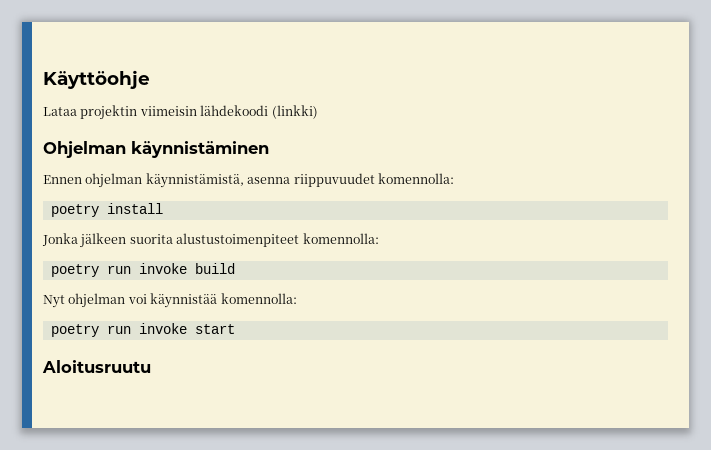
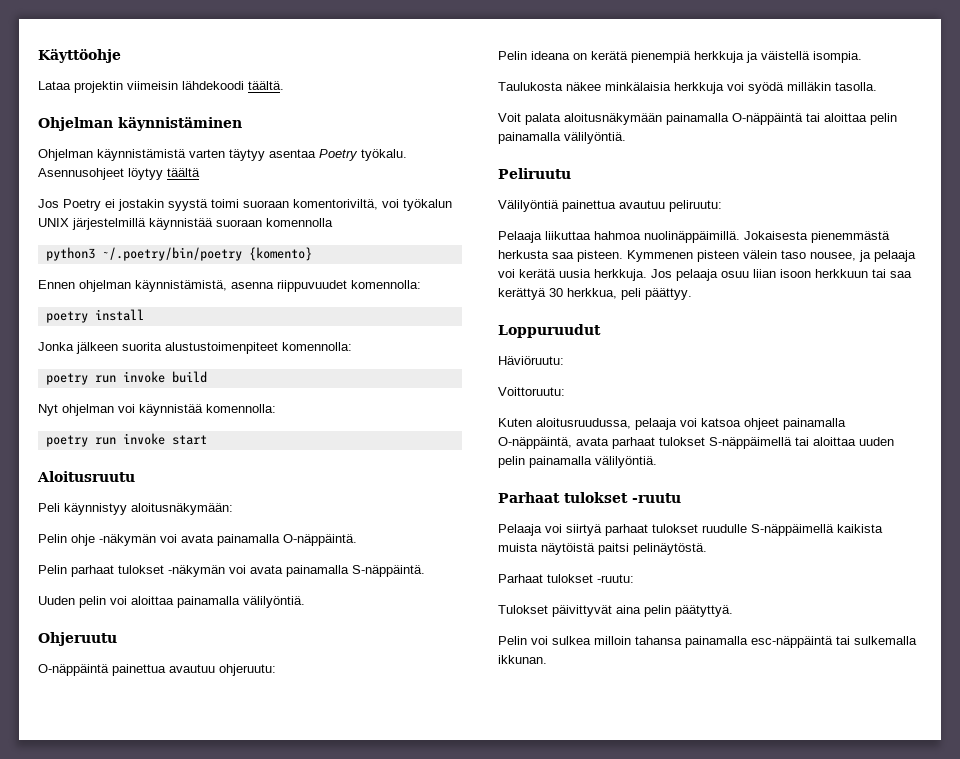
[271,105,318,119] (linkki) -> [248,81,284,90] täältä.
(269, 149) none -> [38,149,407,161] [38,168,200,180] [38,199,452,211] [38,218,333,230] [45,247,312,261] // Ohjelman käynnistämistä varten täytyy asentaa Poetry työkalu. Asennusohjeet löytyy täältä // Jos Poetry ei jostakin syystä toimi suoraan komentoriviltä, voi työkalun UNIX järjestelmillä käynnistää suoraan komennolla // python3 ~/.poetry/bin/poetry {komento}
(151, 366) none -> [38,503,233,515] [38,534,357,546] [38,565,425,577] [38,596,305,608] [38,632,117,646] [38,664,276,676] [498,51,862,63] [498,82,877,94] [498,113,897,125] [498,132,626,144] [498,168,571,179] [498,200,722,212] [498,231,890,243] [498,250,916,262] [498,269,912,281] [498,288,692,300] [498,324,601,338] [498,356,564,365] [498,387,565,396] [498,418,846,430] [498,437,894,449] [498,456,657,468] [498,492,681,503] [498,524,883,536] [498,543,707,555] [498,574,634,583] [498,605,733,617] [498,636,917,648] [498,655,547,664] // Peli käynnistyy aloitusnäkymään: // Pelin ohje -näkymän voi avata painamalla O-näppäintä. // Pelin parhaat tulokset -näkymän voi avata painamalla S-näppäintä. // Uuden pelin voi aloittaa painamalla välilyöntiä. // Ohjeruutu // O-näppäintä painettua avautuu ohjeruutu: // Pelin ideana on kerätä pienempiä herkkuja ja väistellä isompia. // Taulukosta näkee minkälaisia herkkuja voi syödä milläkin tasolla. // Voit palata aloitusnäkymään painamalla O-näppäintä tai aloittaa pelin painamalla välilyöntiä. // Peliruutu // Välilyöntiä painettua avautuu peliruutu: // Pelaaja liikuttaa hahmoa nuolinäppäimillä. Jokaisesta pienemmästä herkusta saa pisteen. Kymmenen pisteen välein taso nousee, ja pelaaja voi kerätä uusia herkkuja. Jos pelaaja osuu liian isoon herkkuun tai saa kerättyä 30 herkkua, peli päättyy. // Loppuruudut // Häviöruutu: // Voittoruutu: // Kuten aloitusruudussa, pelaaja voi katsoa ohjeet painamalla O-näppäintä, avata parhaat tulokset S-näppäimellä tai aloittaa uuden pelin painamalla välilyöntiä. // Parhaat tulokset -ruutu // Pelaaja voi siirtyä parhaat tulokset ruudulle S-näppäimellä kaikista muista näytöistä paitsi pelinäytöstä. // Parhaat tulokset -ruutu: // Tulokset päivittyvät aina pelin päätyttyä. // Pelin voi sulkea milloin tahansa painamalla esc-näppäintä tai sulkemalla ikkunan.

